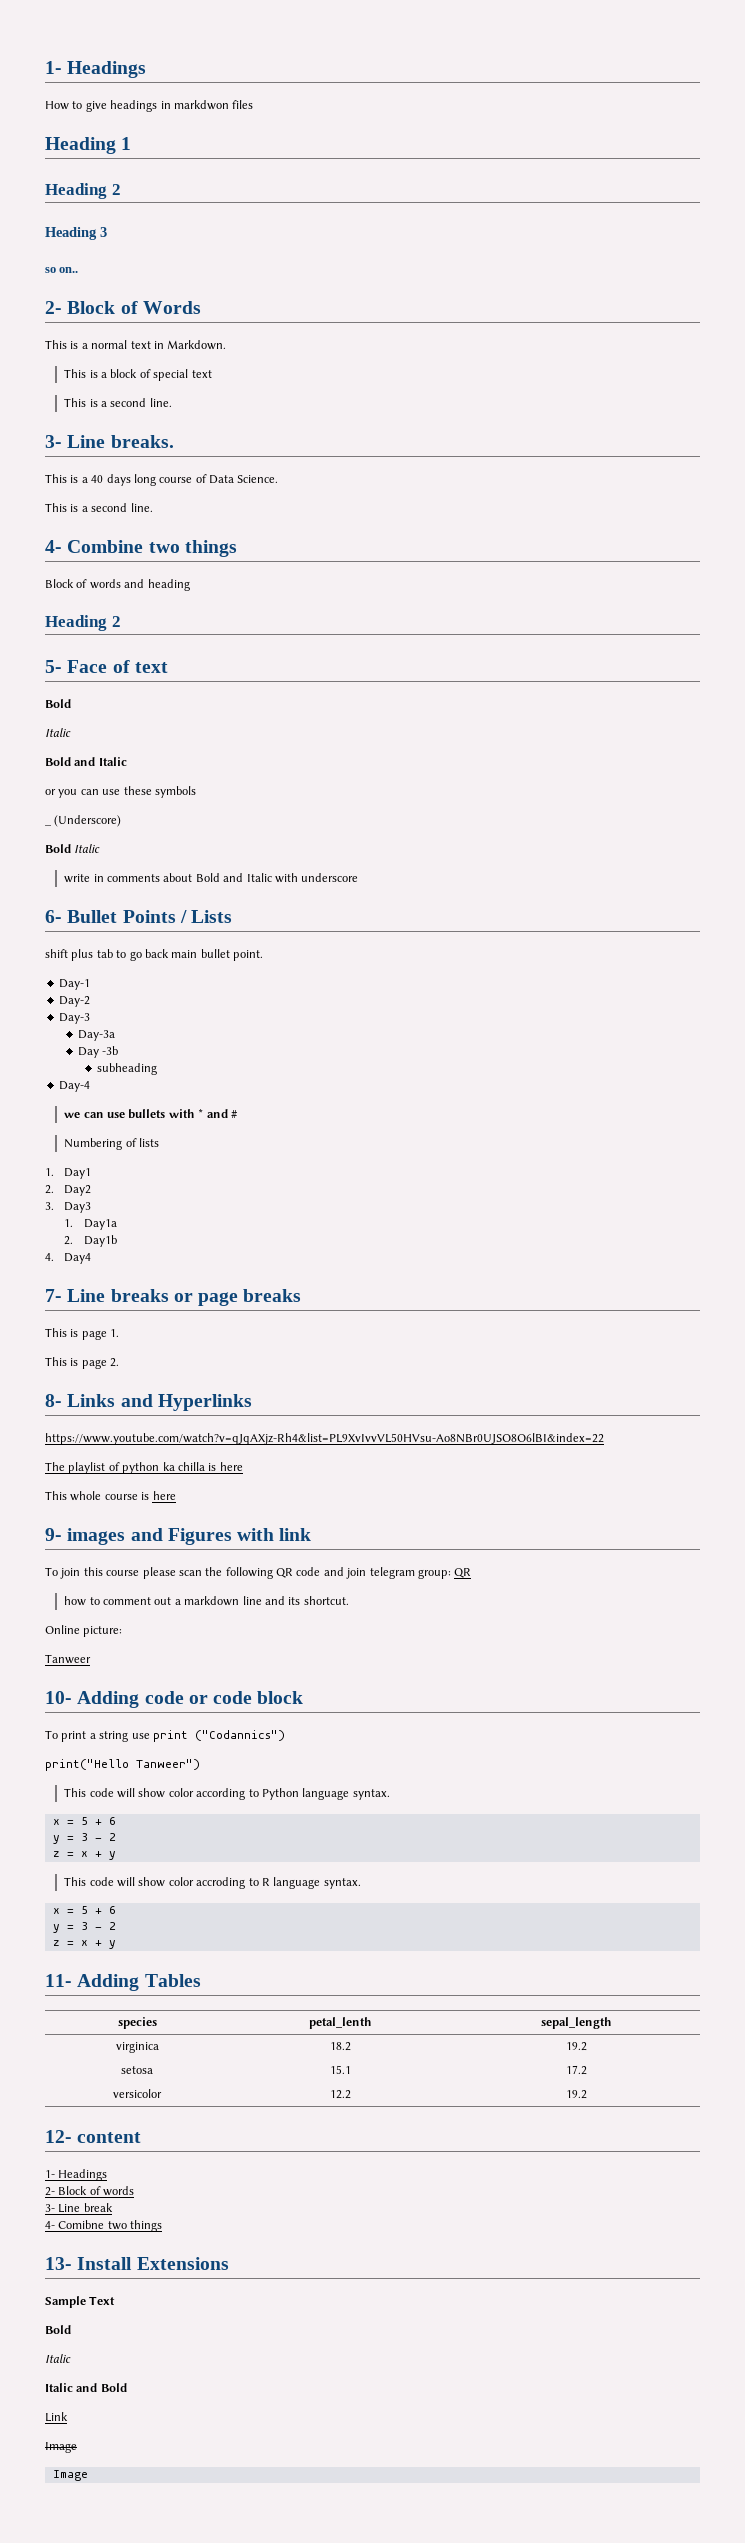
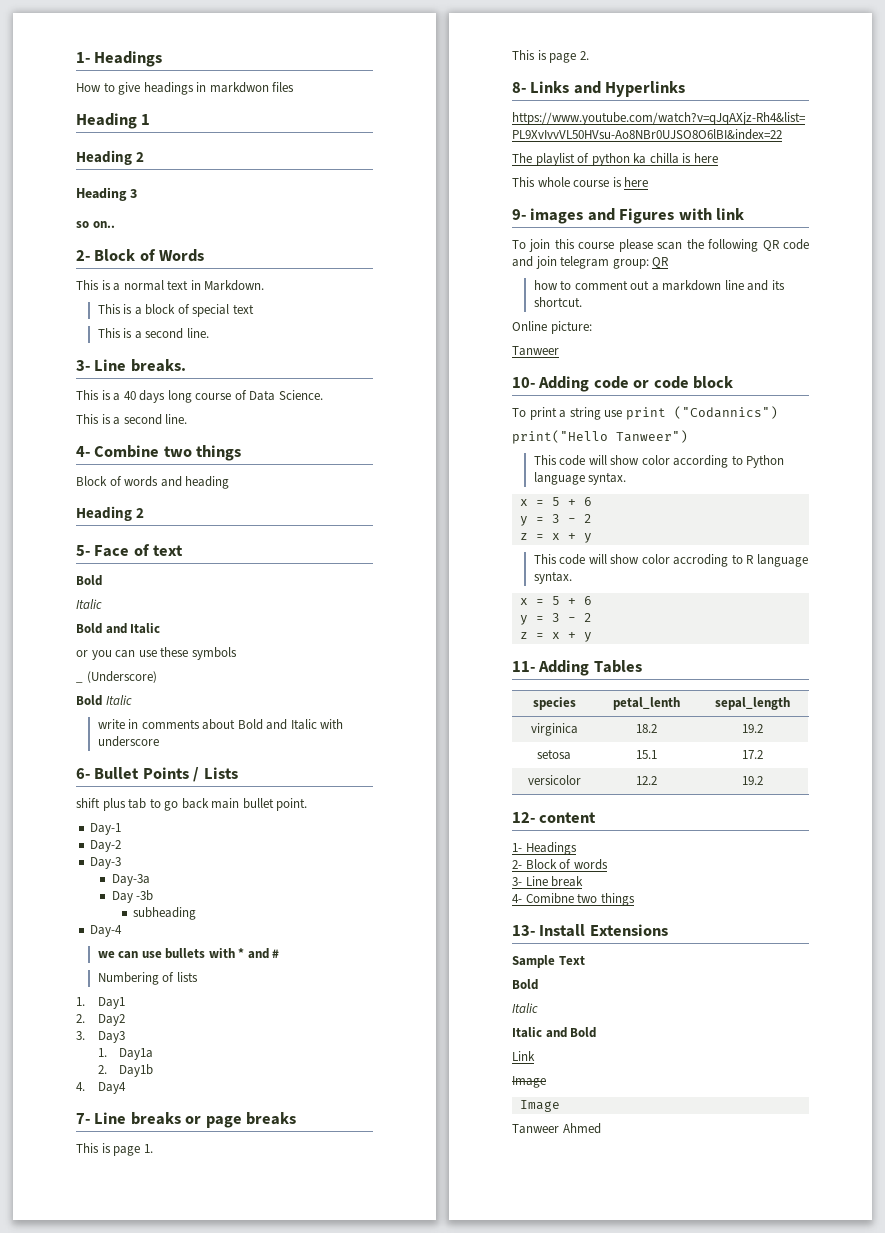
(88, 2475) none -> [512,1123,601,1134] // Tanweer Ahmed

